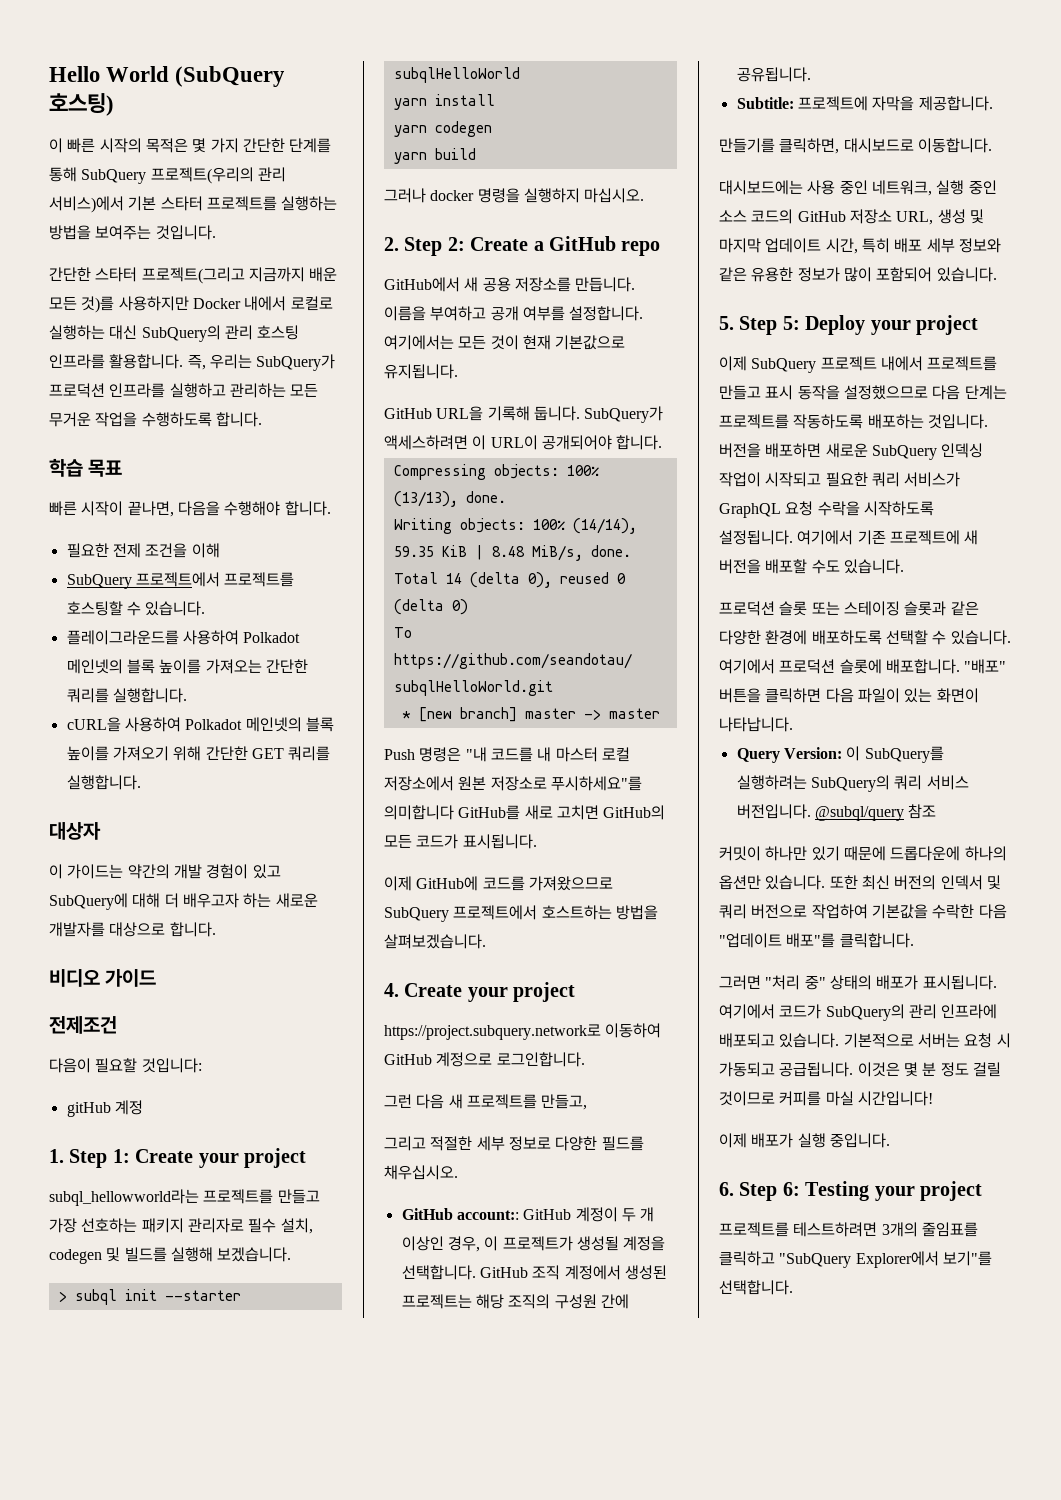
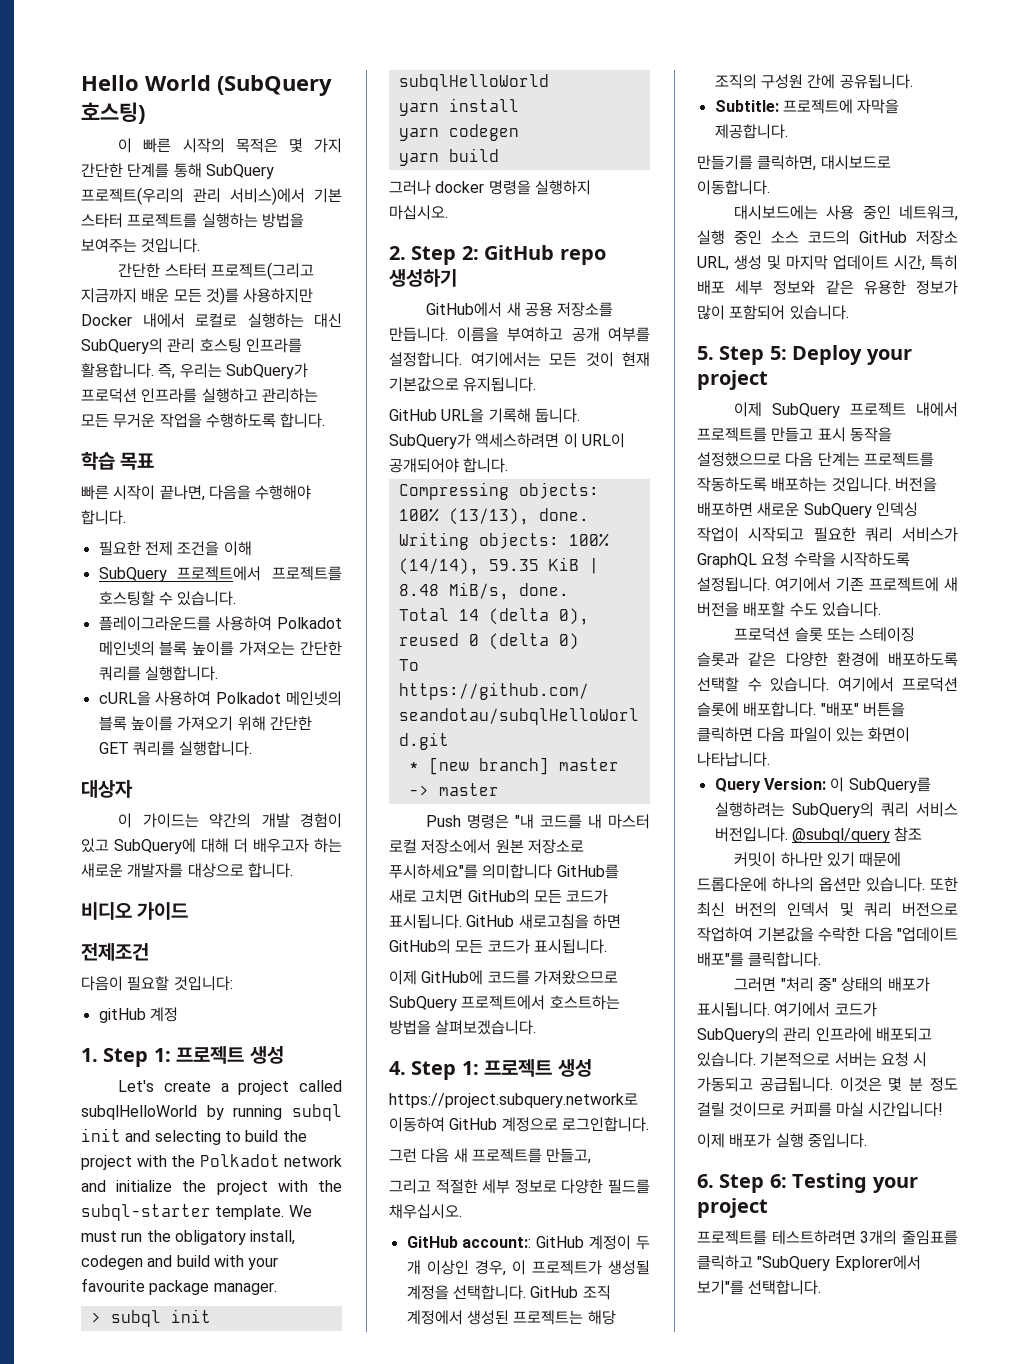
[135,1148,306,1168] [49,1189,320,1206] [49,1218,313,1234] [49,1247,292,1264] Create your project // subql_hellowworld라는 프로젝트를 만들고 가장 선호하는 패키지 관리자로 필수 설치, codegen 및 빌드를 실행해 보겠습니다. -> [176,1046,284,1064] [118,1080,342,1095] [81,1104,342,1121] [81,1128,307,1145] [81,1154,342,1170] [81,1180,342,1195] [81,1204,312,1221] [81,1230,296,1245] [81,1255,279,1270] [81,1278,277,1295] 프로젝트 생성 // Let's create a project called subqlHelloWorld by running subql init and selecting to build the project with the Polkadot network and initialize the project with the subql-starter template. We must run the obligatory install, codegen and build with your favourite package manager.
[164,1290,241,1301] --starter -> (211, 1316) none
[470,237,544,251] Create a -> (479, 253) none
(661, 248) none -> [389,269,457,287] 생성하기
(537, 841) none -> [466,914,621,929] [389,939,607,954] GitHub 새로고침을 하면 GitHub의 모든 코드가 표시됩니다.
[404,982,576,1002] Create your project -> [411,1059,592,1080] Step 1: 프로젝트 생성

